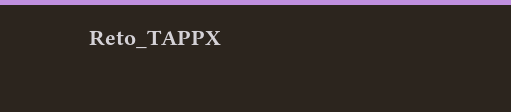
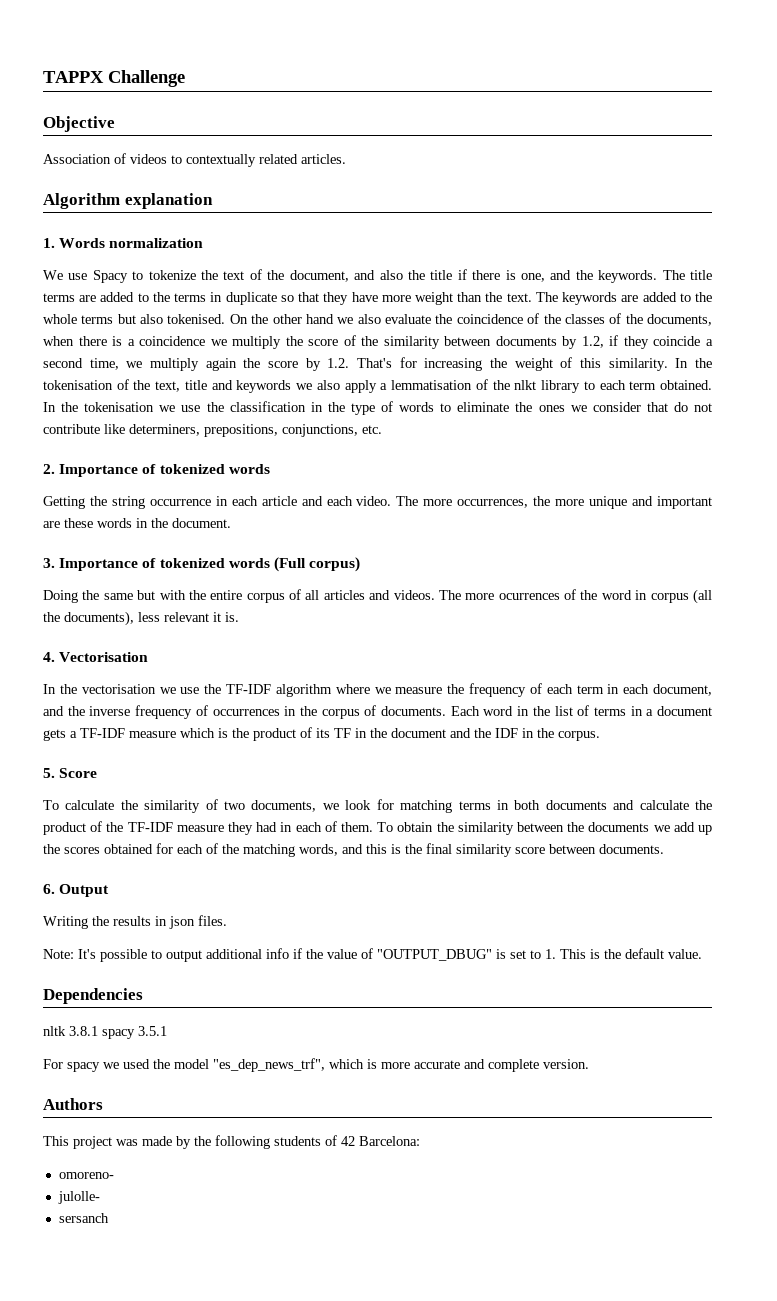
[89,30,221,49] Reto_TAPPX -> [43,70,185,87] [43,116,115,132] [43,153,346,167] [43,193,213,209] [43,238,204,248] [43,269,712,283] [43,292,713,305] [43,313,712,326] [43,335,713,349] [43,357,712,371] [43,379,712,393] [43,401,713,415] [43,424,382,437] [43,464,270,477] [43,496,713,509] [43,518,231,528] [43,557,361,572] [43,589,713,604] [43,611,239,626] [43,652,149,662] [43,683,712,697] [43,705,713,719] [43,727,600,741] [43,768,98,778] [43,799,713,813] [43,821,713,835] [43,843,664,857] [43,884,110,897] [43,915,227,929] [43,948,702,962] [43,988,143,1004] [43,1026,167,1039] [43,1058,589,1072] [43,1098,103,1110] [43,1135,420,1149] [58,1172,114,1179] [57,1191,100,1204] [58,1213,109,1223] TAPPX Challenge // Objective // Association of videos to contextually related articles. // Algorithm explanation // 1. Words normalization // We use Spacy to tokenize the text of the document, and also the title if there is one, and the keywords. The title terms are added to the terms in duplicate so that they have more weight than the text. The keywords are added to the whole terms but also tokenised. On the other hand we also evaluate the coincidence of the classes of the documents, when there is a coincidence we multiply the score of the similarity between documents by 1.2, if they coincide a second time, we multiply again the score by 1.2. That's for increasing the weight of this similarity. In the tokenisation of the text, title and keywords we also apply a lemmatisation of the nlkt library to each term obtained. In the tokenisation we use the classification in the type of words to eliminate the ones we consider that do not contribute like determiners, prepositions, conjunctions, etc. // 2. Importance of tokenized words // Getting the string occurrence in each article and each video. The more occurrences, the more unique and important are these words in the document. // 3. Importance of tokenized words (Full corpus) // Doing the same but with the entire corpus of all articles and videos. The more ocurrences of the word in corpus (all the documents), less relevant it is. // 4. Vectorisation // In the vectorisation we use the TF-IDF algorithm where we measure the frequency of each term in each document, and the inverse frequency of occurrences in the corpus of documents. Each word in the list of terms in a document gets a TF-IDF measure which is the product of its TF in the document and the IDF in the corpus. // 5. Score // To calculate the similarity of two documents, we look for matching terms in both documents and calculate the product of the TF-IDF measure they had in each of them. To obtain the similarity between the documents we add up the scores obtained for each of the matching words, and this is the final similarity score between documents. // 6. Output // Writing the results in json files. // Note: It's possible to output additional info if the value of "OUTPUT_DBUG" is set to 1. This is the default value. // Dependencies // nltk 3.8.1 spacy 3.5.1 // For spacy we used the model "es_dep_news_trf", which is more accurate and complete version. // Authors // This project was made by the following students of 42 Barcelona: // omoreno- // julolle- // sersanch

